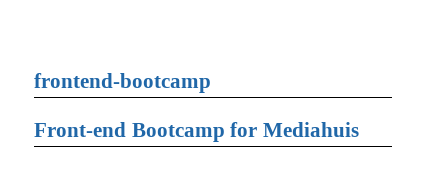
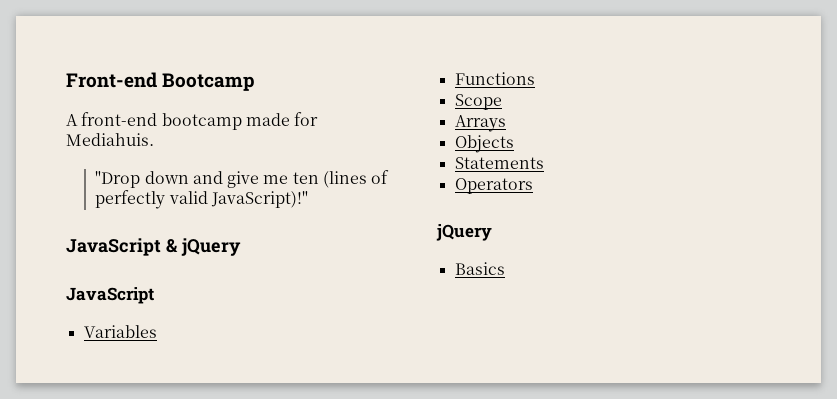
[34,73,211,93] frontend-bootcamp // -> (66, 80) none
[230,122,360,137] for Mediahuis -> [66,112,319,130] [66,133,154,146] [95,170,390,188] [95,190,308,209] [66,238,241,256] [66,287,154,304] [83,325,157,338] [454,72,535,85] [454,94,502,110] [454,115,506,132] [454,135,514,153] [454,157,544,169] [454,178,533,194] [436,224,492,241] [454,262,505,275] // A front-end bootcamp made for Mediahuis. // "Drop down and give me ten (lines of perfectly valid JavaScript)!" // JavaScript & jQuery // JavaScript // Variables // Functions // Scope // Arrays // Objects // Statements // Operators // jQuery // Basics

